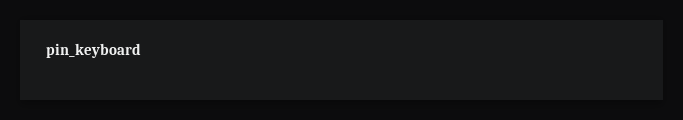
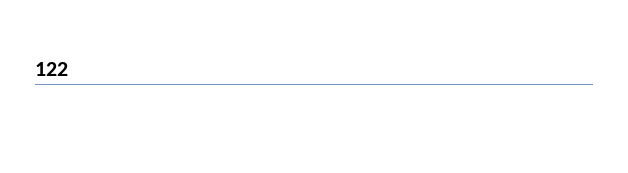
[46,43,141,58] pin_keyboard -> [35,62,68,76] 122

